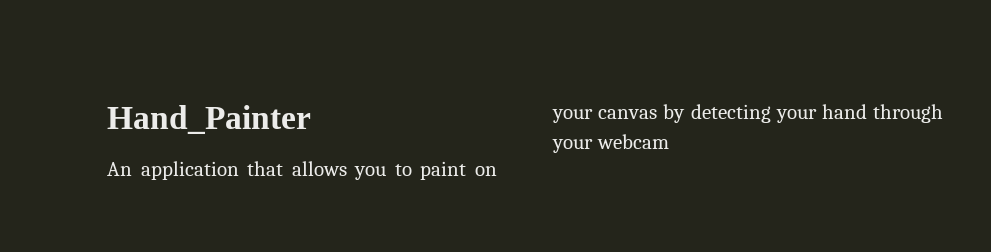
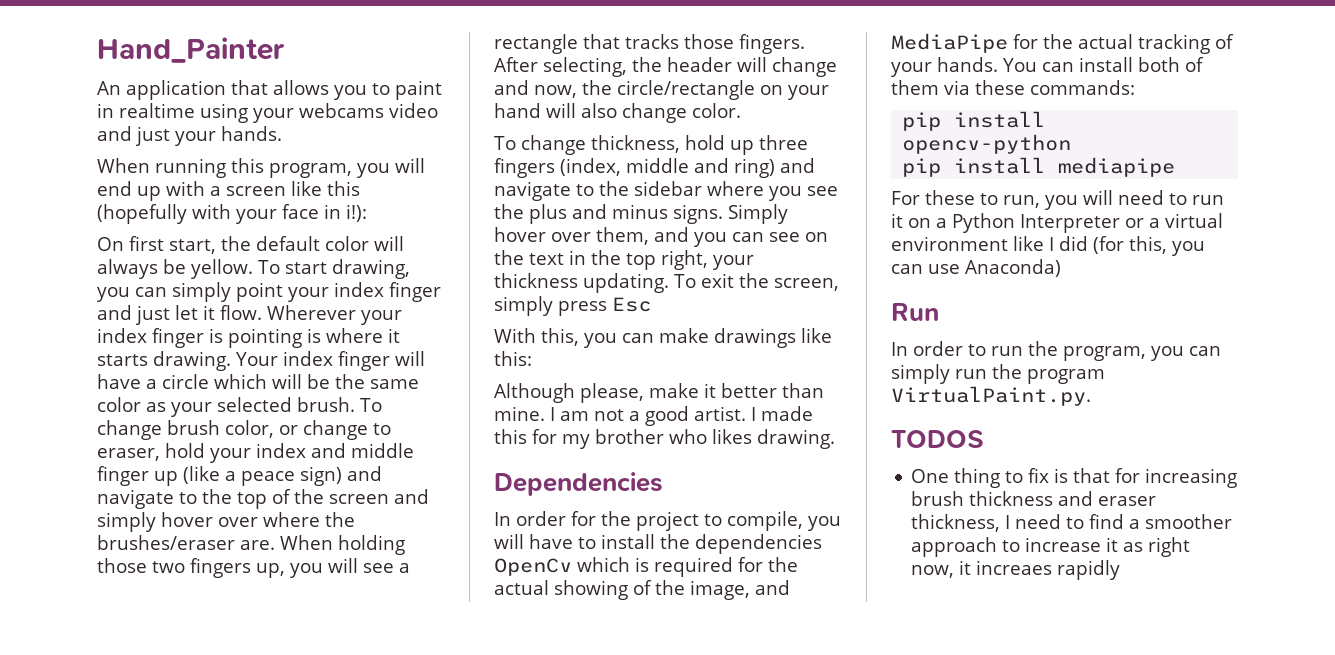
[475,166,497,176] [552,104,943,123] [552,134,669,153] on your canvas by detecting your hand through your webcam -> [97,103,438,123] [97,126,282,146] [97,158,425,178] [97,181,360,201] [97,204,367,224] [97,236,404,254] [97,259,410,279] [97,282,441,302] [97,305,402,325] [97,328,400,348] [97,351,425,371] [97,374,419,389] [97,397,382,417] [97,420,391,440] [97,443,414,463] [97,466,382,486] [97,489,429,509] [97,512,355,532] [97,535,405,555] [97,558,410,578] [494,34,805,54] [494,57,837,77] [494,80,829,100] [494,103,741,123] [494,135,808,155] [494,158,815,178] [494,181,838,201] [494,204,788,224] [494,227,828,247] [494,250,754,270] [494,273,839,293] [494,296,651,316] [494,328,832,348] [494,351,532,366] [494,383,824,403] [494,406,813,426] [494,429,835,449] [494,472,663,496] [494,511,841,531] [494,534,822,554] [494,557,798,577] [494,580,790,600] [891,33,1234,54] [891,57,1204,77] [891,80,1135,95] [902,111,1046,131] [902,134,1072,154] [902,157,1176,177] [891,190,1224,210] [891,213,1223,233] [891,236,1205,256] [891,259,1061,277] [891,303,939,321] [891,341,1221,361] [891,364,1105,384] [891,386,1091,406] [891,430,983,448] [911,468,1238,488] [911,491,1157,506] [911,514,1233,532] [911,537,1191,557] [911,560,1121,580] in realtime using your webcams video and just your hands. // When running this program, you will end up with a screen like this (hopefully with your face in i!): // On first start, the default color will always be yellow. To start drawing, you can simply point your index finger and just let it flow. Wherever your index finger is pointing is where it starts drawing. Your index finger will have a circle which will be the same color as your selected brush. To change brush color, or change to eraser, hold your index and middle finger up (like a peace sign) and navigate to the top of the screen and simply hover over where the brushes/eraser are. When holding those two fingers up, you will see a rectangle that tracks those fingers. After selecting, the header will change and now, the circle/rectangle on your hand will also change color. // To change thickness, hold up three fingers (index, middle and ring) and navigate to the sidebar where you see the plus and minus signs. Simply hover over them, and you can see on the text in the top right, your thickness updating. To exit the screen, simply press Esc // With this, you can make drawings like this: // Although please, make it better than mine. I am not a good artist. I made this for my brother who likes drawing. // Dependencies // In order for the project to compile, you will have to install the dependencies OpenCv which is required for the actual showing of the image, and MediaPipe for the actual tracking of your hands. You can install both of them via these commands: // pip install opencv-python // pip install mediapipe // For these to run, you will need to run it on a Python Interpreter or a virtual environment like I did (for this, you can use Anaconda) // Run // In order to run the program, you can simply run the program VirtualPaint.py. // TODOS // One thing to fix is that for increasing brush thickness and eraser thickness, I need to find a smoother approach to increase it as right now, it increaes rapidly

